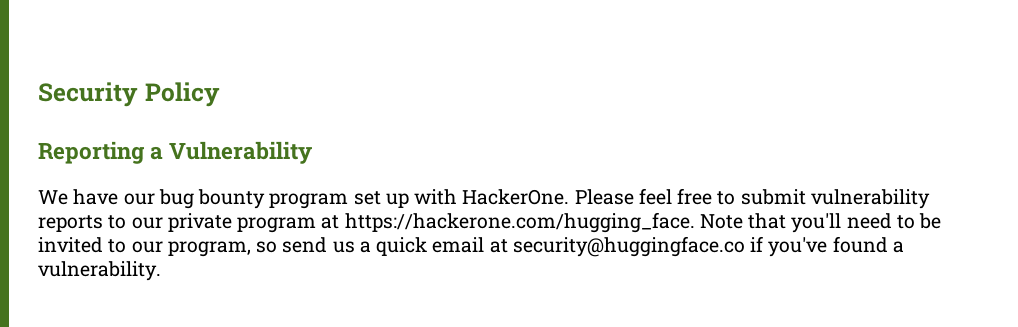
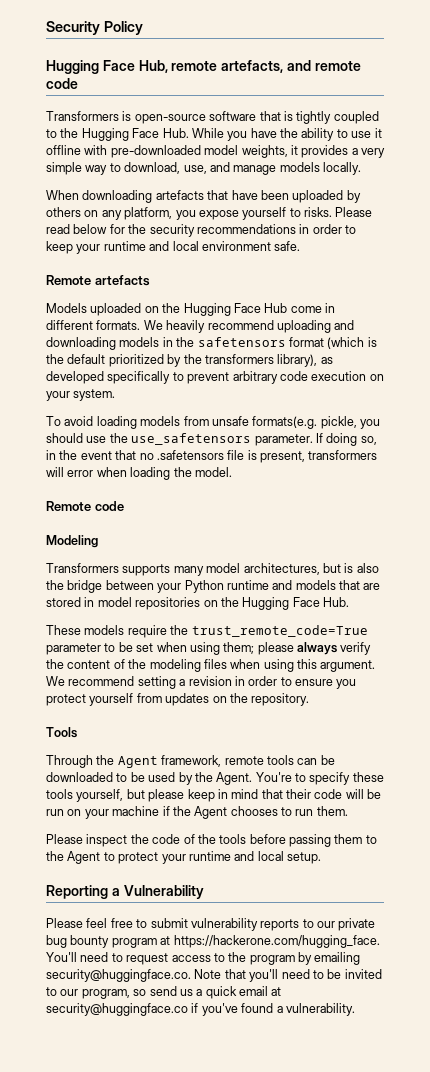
[38,141,313,164] [38,189,570,209] Reporting a Vulnerability // We have our bug bounty program set up with HackerOne. -> [46,60,361,74] [46,78,78,89] [46,111,379,124] [46,128,382,141] [46,145,385,158] [46,162,361,175] [46,190,361,203] [46,207,373,220] [46,224,356,237] [46,241,301,254] [46,275,150,286] [46,303,335,316] [46,320,355,333] [46,337,377,350] [46,354,333,367] [46,371,384,384] [46,389,116,401] [46,416,380,429] [46,433,377,446] [46,450,378,463] [46,467,232,480] [46,501,124,511] [46,535,98,548] [46,563,379,576] [46,580,381,593] [46,597,349,610] [46,625,368,638] [46,642,372,655] [46,659,376,672] [46,676,357,689] [46,693,310,706] [46,727,77,738] [46,755,335,768] [46,772,384,785] [46,789,382,802] [46,806,348,819] [46,834,377,847] [46,851,321,864] [46,885,204,899] Hugging Face Hub, remote artefacts, and remote code // Transformers is open-source software that is tightly coupled to the Hugging Face Hub. While you have the ability to use it offline with pre-downloaded model weights, it provides a very simple way to download, use, and manage models locally. // When downloading artefacts that have been uploaded by others on any platform, you expose yourself to risks. Please read below for the security recommendations in order to keep your runtime and local environment safe. // Remote artefacts // Models uploaded on the Hugging Face Hub come in different formats. We heavily recommend uploading and downloading models in the safetensors format (which is the default prioritized by the transformers library), as developed specifically to prevent arbitrary code execution on your system. // To avoid loading models from unsafe formats(e.g. pickle, you should use the use_safetensors parameter. If doing so, in the event that no .safetensors file is present, transformers will error when loading the model. // Remote code // Modeling // Transformers supports many model architectures, but is also the bridge between your Python runtime and models that are stored in model repositories on the Hugging Face Hub. // These models require the trust_remote_code=True parameter to be set when using them; please always verify the content of the modeling files when using this argument. We recommend setting a revision in order to ensure you protect yourself from updates on the repository. // Tools // Through the Agent framework, remote tools can be downloaded to be used by the Agent. You're to specify these tools yourself, but please keep in mind that their code will be run on your machine if the Agent chooses to run them. // Please inspect the code of the tools before passing them to the Agent to protect your runtime and local setup. // Reporting a Vulnerability //
(232, 222) none -> [46,935,110,948] bug bounty
(695, 222) none -> [46,952,361,965] [46,969,191,982] You'll need to request access to the program by emailing security@huggingface.co.

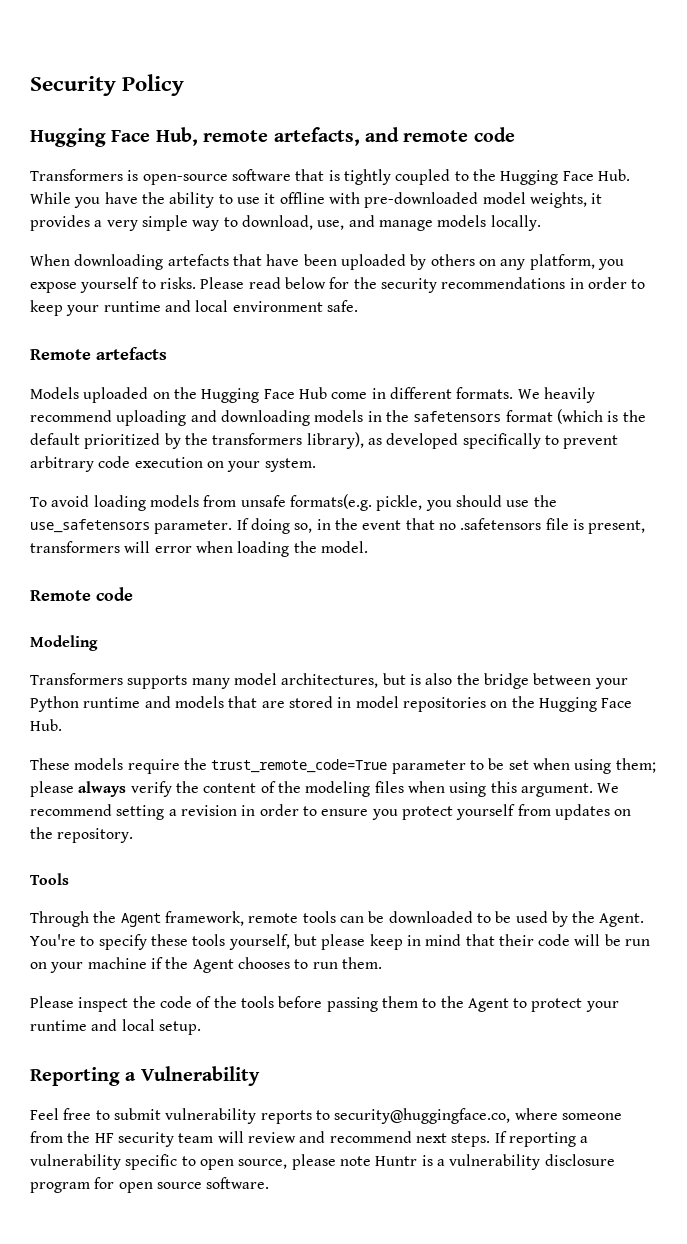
[46,918,108,928] Please feel -> [30,1108,59,1120] Feel
[317,918,376,931] [46,935,380,948] [46,952,361,965] [46,969,382,982] [46,986,282,999] [46,1003,355,1016] our private bug bounty program at https://hackerone.com/hugging_face. You'll need to request access to the program by emailing security@huggingface.co. Note that you'll need to be invited to our program, so send us a quick email at security@huggingface.co if you've found a vulnerability. -> [334,1108,622,1124] [30,1131,589,1147] [30,1154,615,1170] [30,1177,270,1193] security@huggingface.co, where someone from the HF security team will review and recommend next steps. If reporting a vulnerability specific to open source, please note Huntr is a vulnerability disclosure program for open source software.

